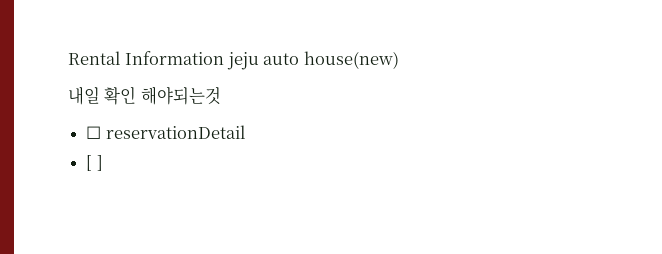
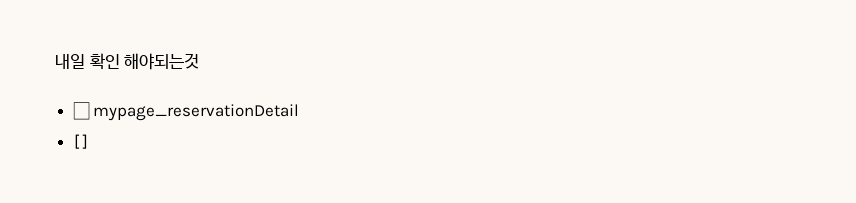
[68,51,399,70] Rental Information jeju auto house(new) // -> (55, 61) none
[105,125,246,139] reservationDetail -> [93,104,300,121] mypage_reservationDetail

